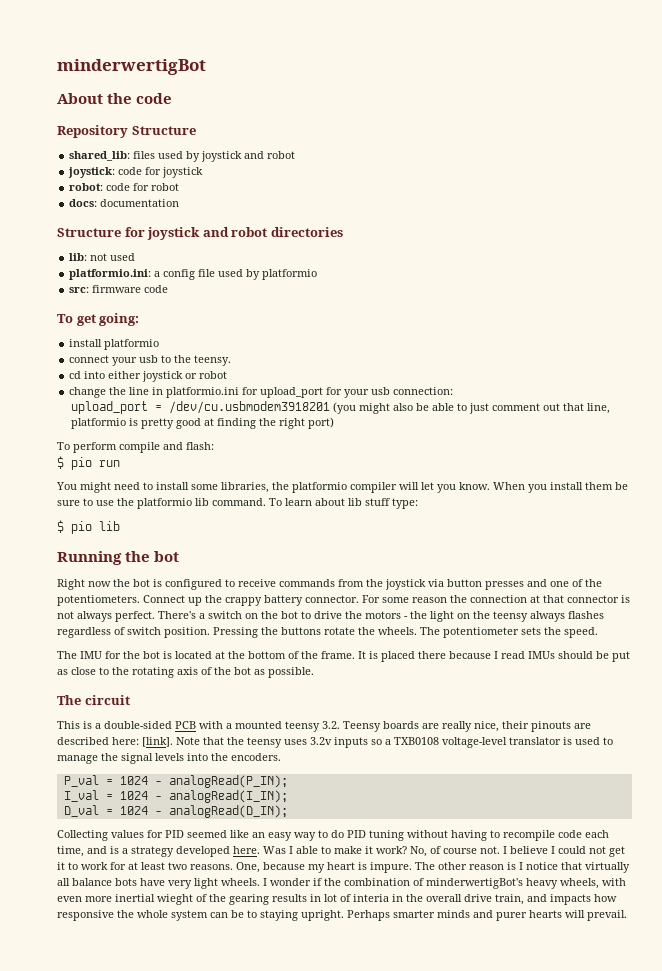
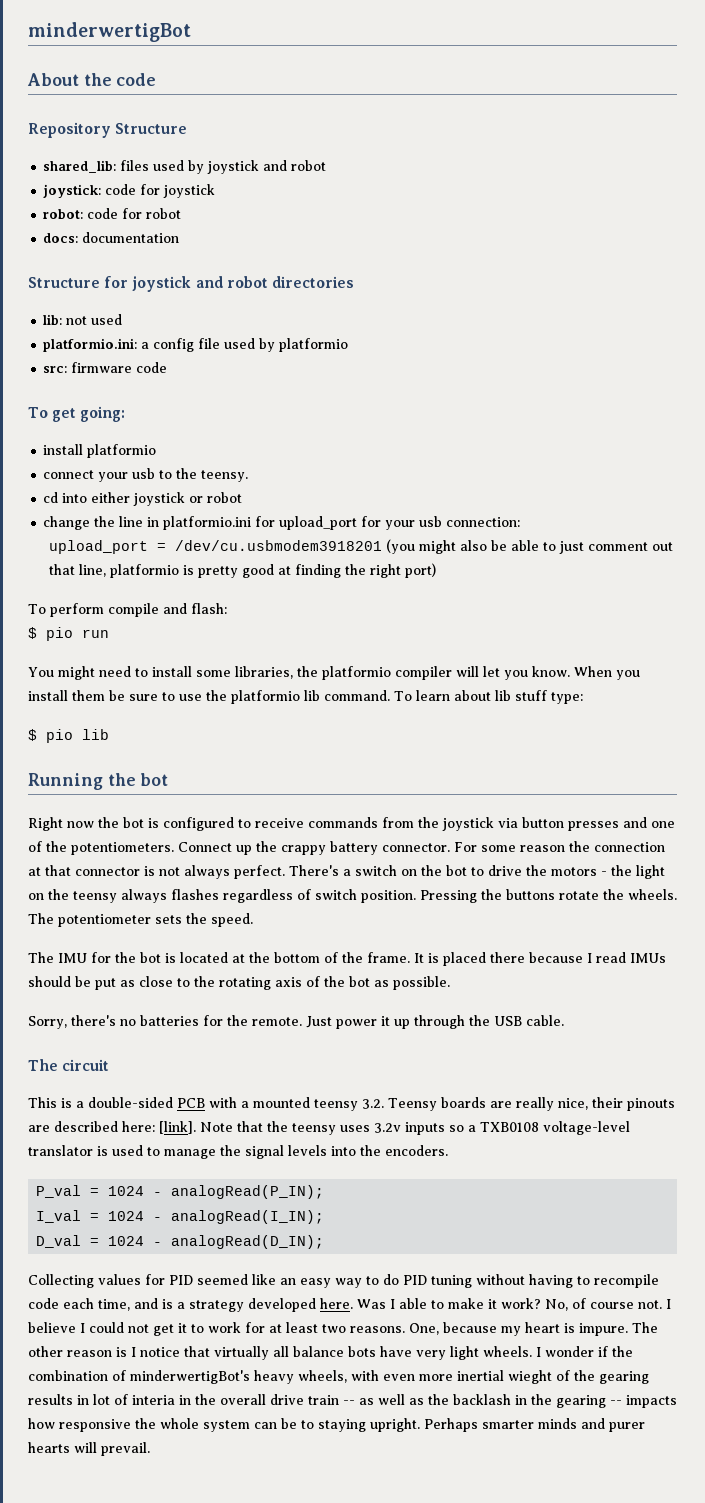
(314, 672) none -> [28,1015,564,1029] // Sorry, there's no batteries for the remote. Just power it up through the USB cable.
[495,894,547,905] train, and -> [308,1394,622,1408] train -- as well as the backlash in the gearing --

